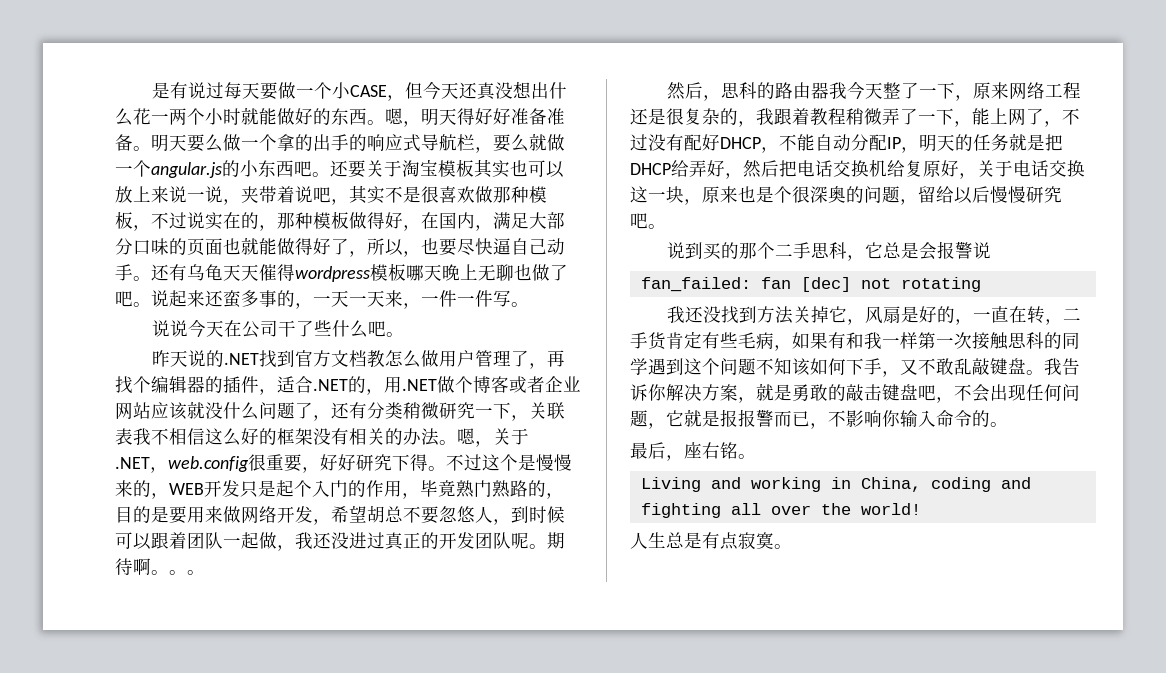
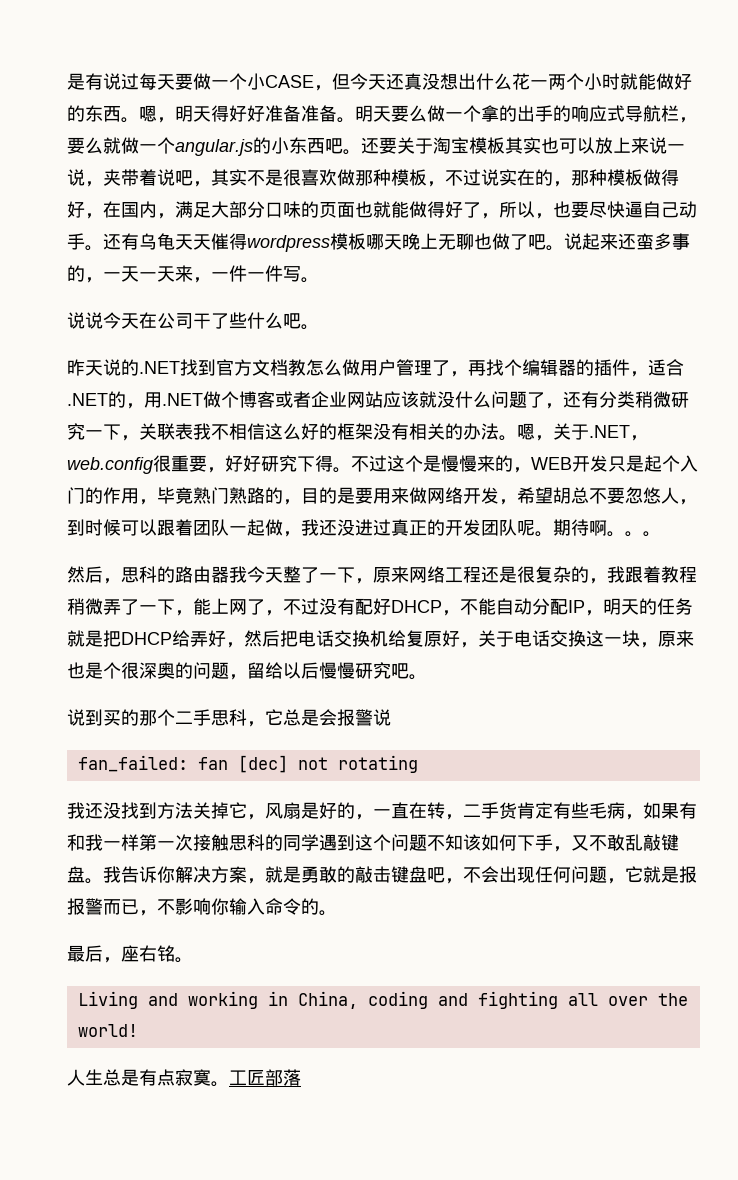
(792, 546) none -> [229,1069,301,1086] 工匠部落

